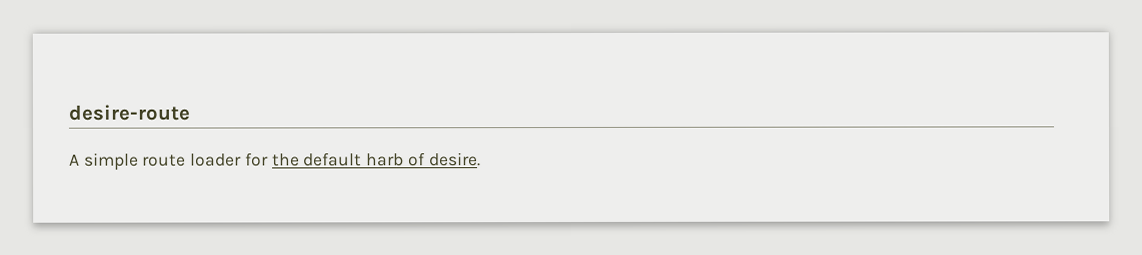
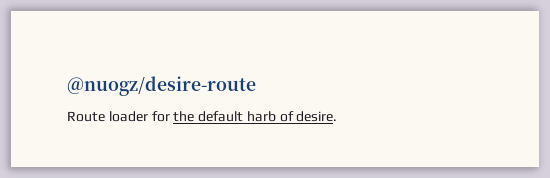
[68,104,190,121] [69,152,187,171] desire-route // A simple route -> [67,76,256,96] [67,111,105,122] @nuogz/desire-route // Route

